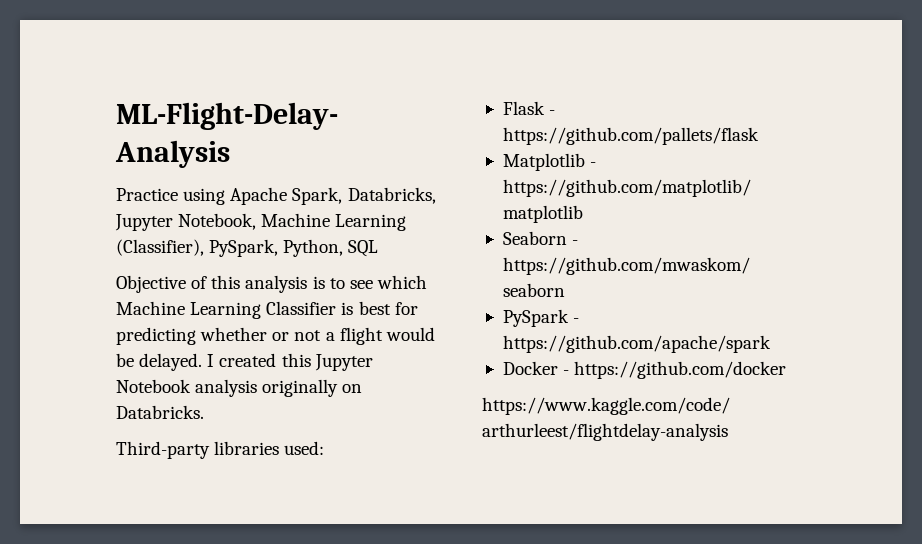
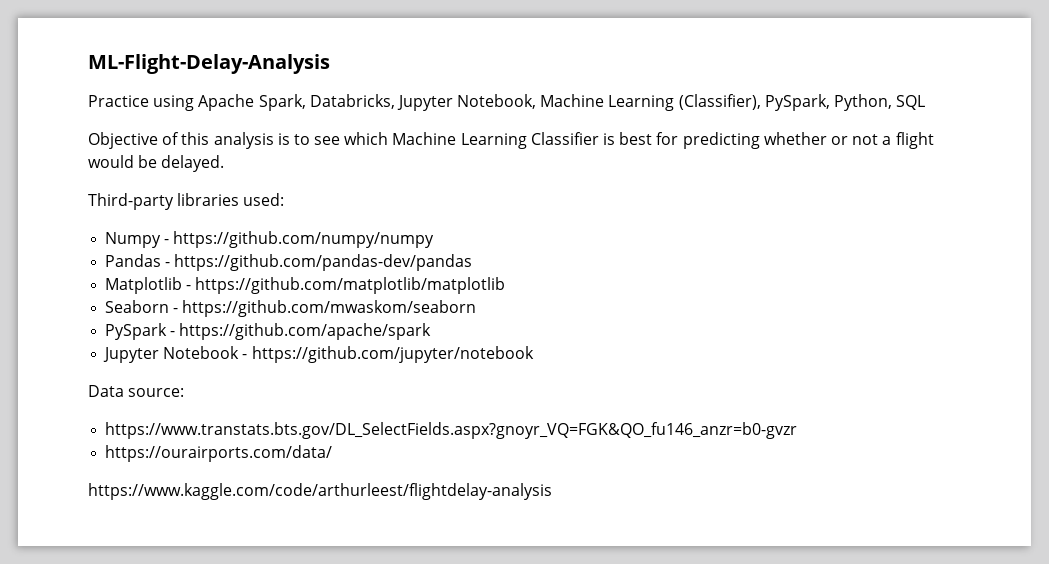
[207,353,373,371] [116,379,363,397] [116,405,204,419] [116,441,325,459] [502,101,556,115] [502,127,759,145] I created this Jupyter Notebook analysis originally on Databricks. // Third-party libraries used: // Flask - https://github.com/pallets/flask -> [88,193,285,210] [105,231,435,248] [105,254,473,271] // Third-party libraries used: // Numpy - https://github.com/numpy/numpy // Pandas - https://github.com/pandas-dev/pandas
[502,361,787,379] Docker - https://github.com/docker -> [103,346,534,363] [88,385,185,397] [105,422,798,439] [105,445,333,462] Jupyter Notebook - https://github.com/jupyter/notebook // Data source: // https://www.transtats.bts.gov/DL_SelectFields.aspx?gnoyr_VQ=FGK&QO_fu146_anzr=b0-gvzr // https://ourairports.com/data/

